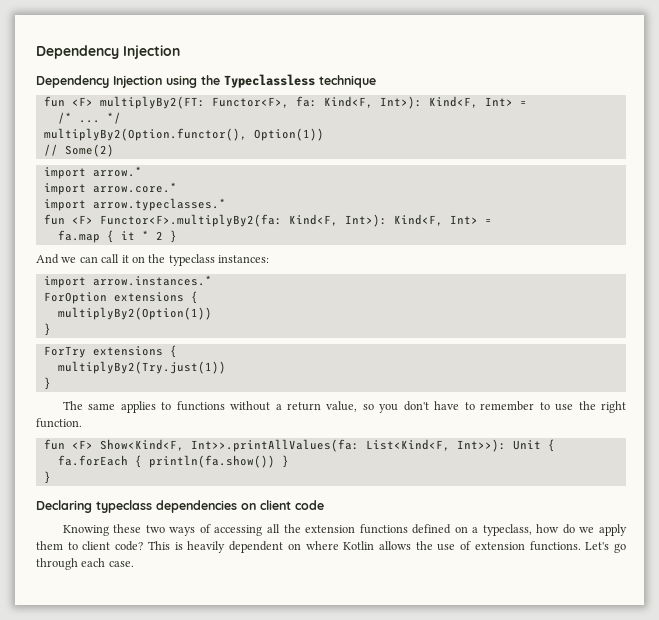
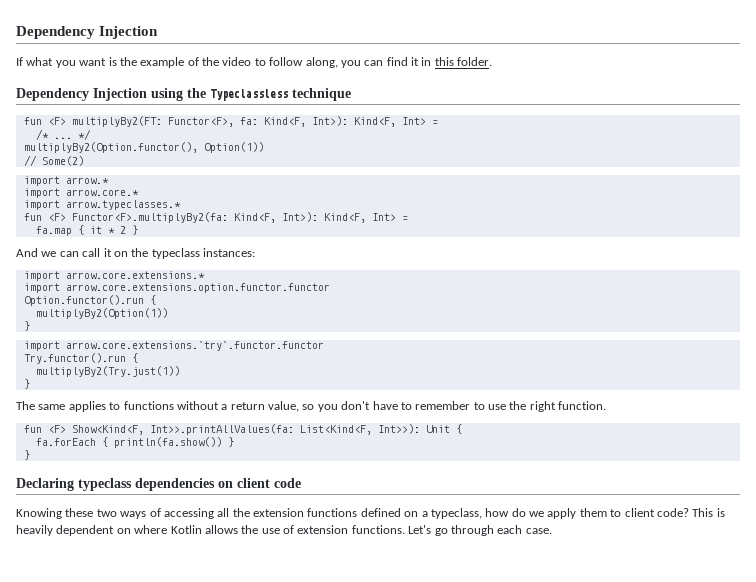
[36,45,180,59] Dependency Injection -> [16,26,159,39] [16,57,493,68] Dependency Injection // If what you want is the example of the video to follow along, you can find it in this folder.
[92,275,212,286] [43,292,184,304] arrow.instances.* // ForOption extensions -> [65,271,205,279] [23,283,330,293] [23,295,144,306] arrow.core.extensions.* // import arrow.core.extensions.option.functor.functor // Option.functor().run
[43,346,163,358] ForTry extensions -> [23,341,324,351] [23,353,126,364] import arrow.core.extensions.`try`.functor.functor // Try.functor().run

